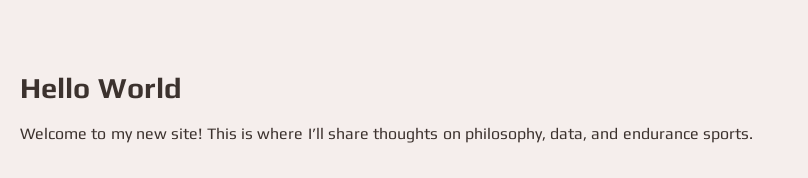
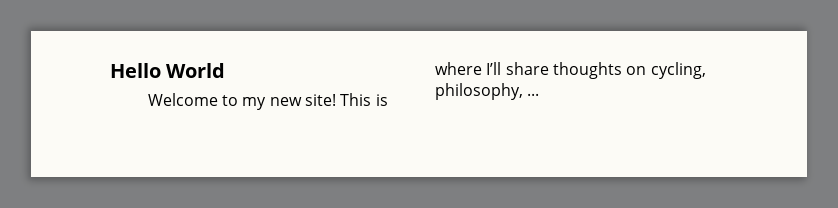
[464,127,754,143] philosophy, data, and endurance sports. -> [650,62,706,79] [435,83,540,100] cycling, philosophy, ...

